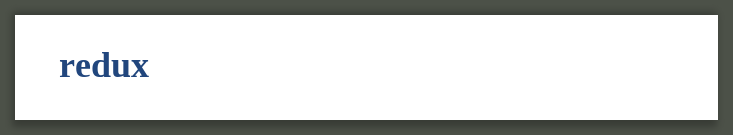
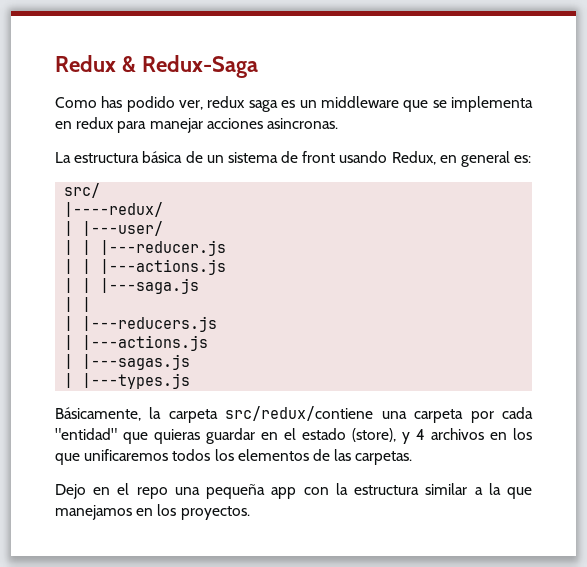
[59,52,149,77] redux -> [55,55,258,78] [55,96,533,112] [55,117,338,133] [55,151,532,167] [64,183,101,198] [64,202,164,217] [64,221,164,236] [64,240,227,256] [64,259,227,275] [64,278,200,294] [64,297,92,312] [64,316,218,332] [64,335,209,351] [64,354,191,370] [64,373,191,389] [55,406,533,423] [55,428,532,444] [55,449,413,465] [55,483,532,499] [55,504,250,520] Redux & Redux-Saga // Como has podido ver, redux saga es un middleware que se implementa en redux para manejar acciones asincronas. // La estructura básica de un sistema de front usando Redux, en general es: // src/ // |----redux/ // | |---user/ // | | |---reducer.js // | | |---actions.js // | | |---saga.js // | | // | |---reducers.js // | |---actions.js // | |---sagas.js // | |---types.js // Básicamente, la carpeta src/redux/contiene una carpeta por cada "entidad" que quieras guardar en el estado (store), y 4 archivos en los que unificaremos todos los elementos de las carpetas. // Dejo en el repo una pequeña app con la estructura similar a la que manejamos en los proyectos.

